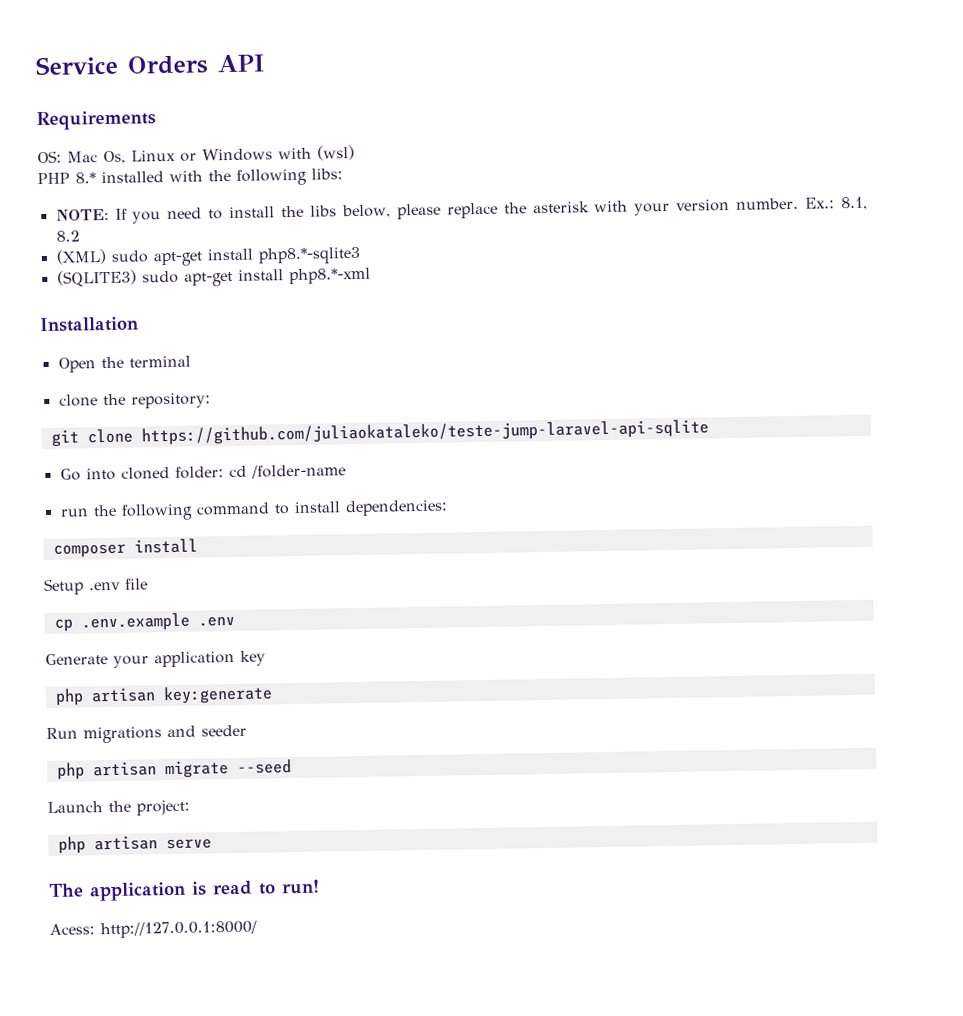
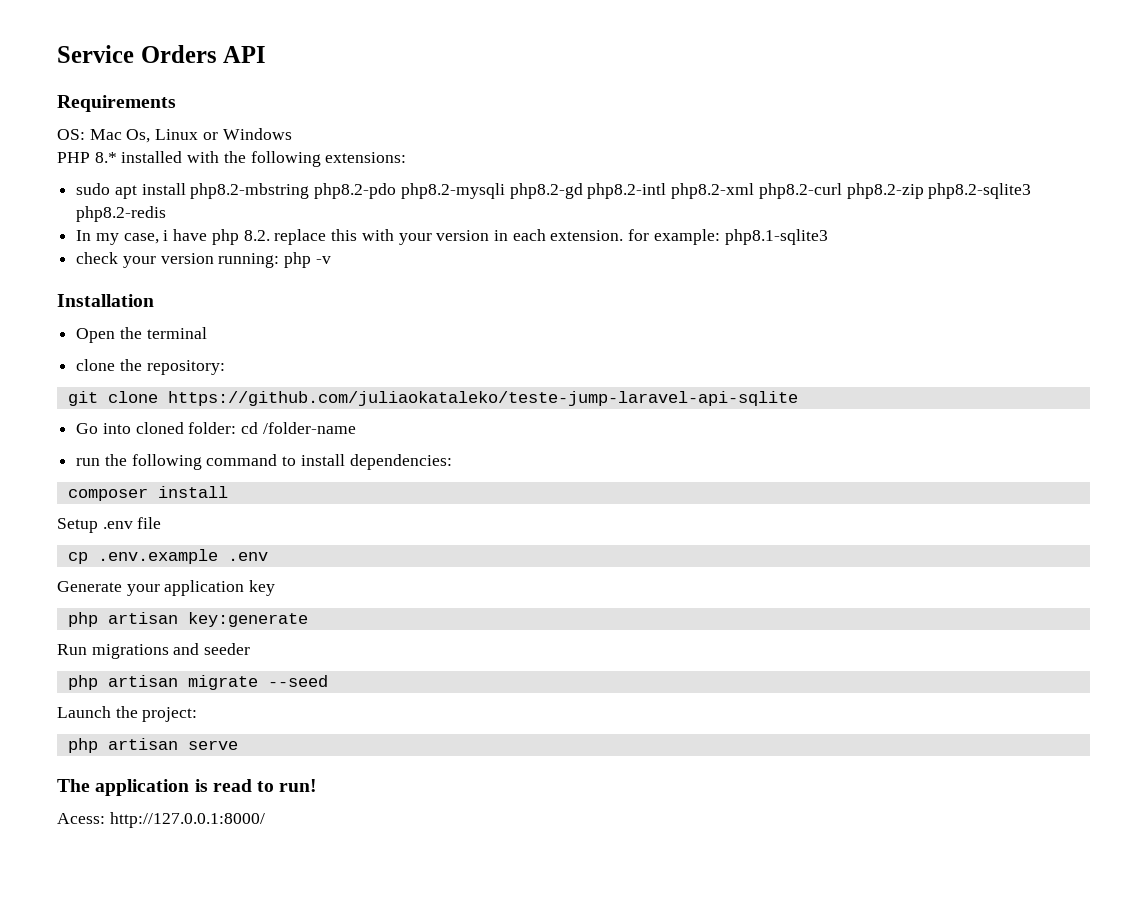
[278,144,355,161] with (wsl) -> (292, 134) none
[311,168,343,180] [55,196,869,224] [55,230,80,242] [55,246,361,267] [56,267,371,287] libs: // NOTE: If you need to install the libs below, please replace the asterisk with your version number. Ex.: 8.1, 8.2 // (XML) sudo apt-get install php8.*-sqlite3 // (SQLITE3) sudo apt-get install php8.*-xml -> [325,152,407,163] [76,183,1032,199] [76,206,167,222] [76,229,828,245] [76,252,331,268] extensions: // sudo apt install php8.2-mbstring php8.2-pdo php8.2-mysqli php8.2-gd php8.2-intl php8.2-xml php8.2-curl php8.2-zip php8.2-sqlite3 php8.2-redis // In my case, i have php 8.2. replace this with your version in each extension. for example: php8.1-sqlite3 // check your version running: php -v

